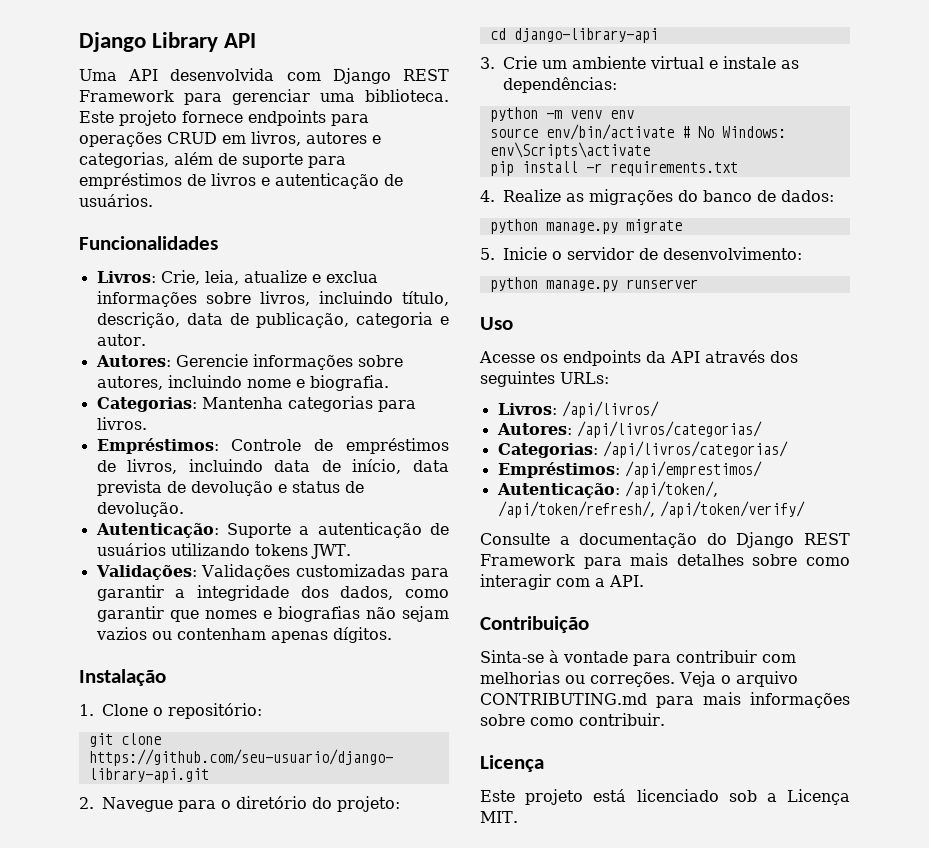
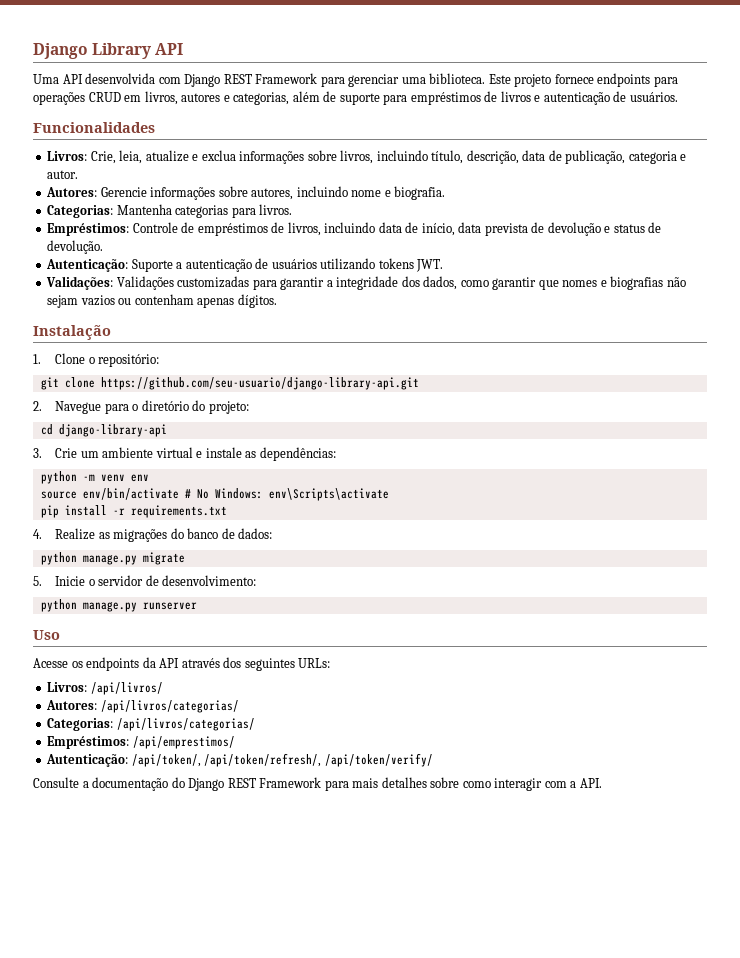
[480,616,589,633] [480,650,796,666] [480,671,798,687] [480,692,850,708] [480,713,665,726] [480,755,544,772] [480,789,850,805] [480,811,518,823] // Contribuição // Sinta-se à vontade para contribuir com melhorias ou correções. Veja o arquivo CONTRIBUTING.md para mais informações sobre como contribuir. // Licença // Este projeto está licenciado sob a Licença MIT. -> (602, 783) none

